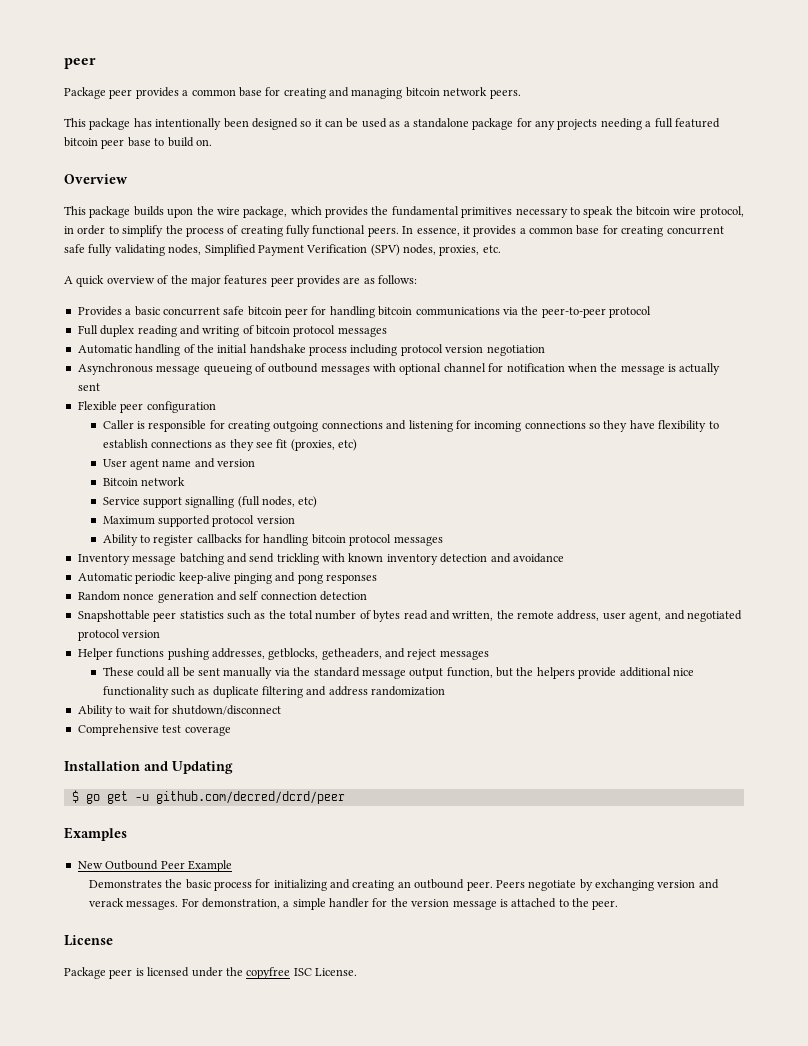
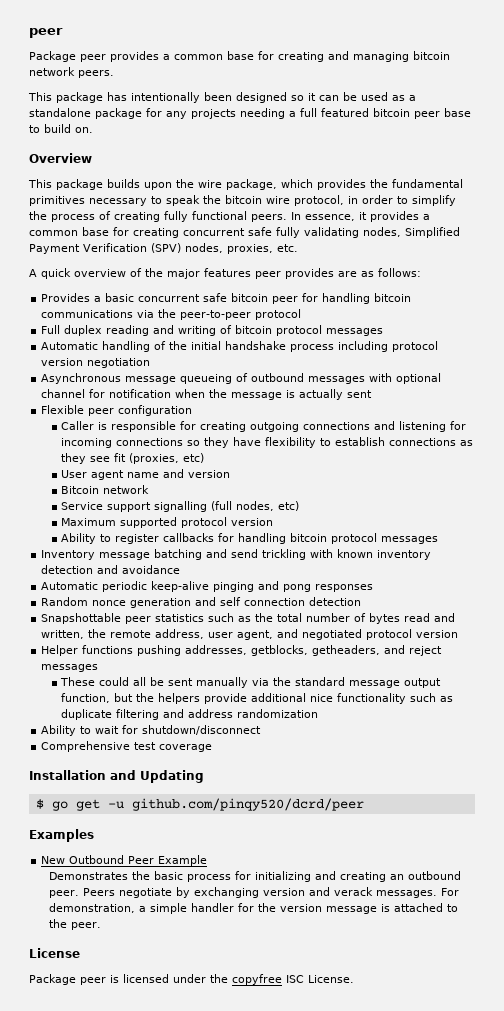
[155,791,345,804] github.com/decred/dcrd/peer -> [131,798,364,811] github.com/pinqy520/dcrd/peer

